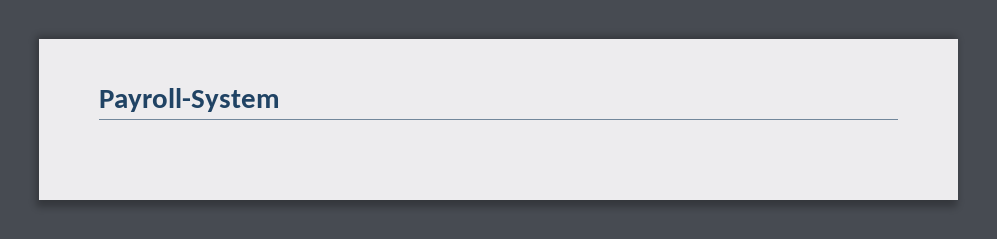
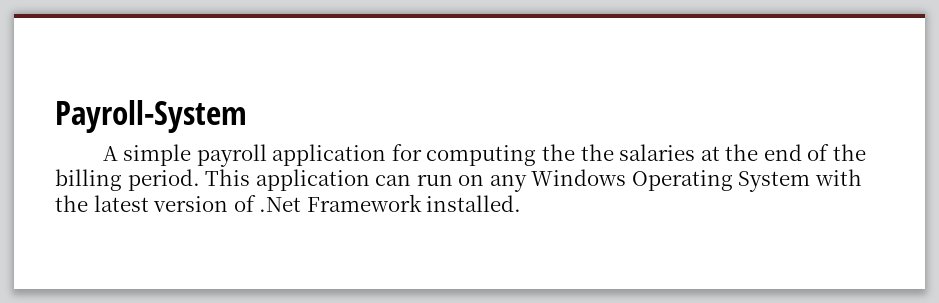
(280, 100) none -> [102,144,866,167] [55,169,862,192] [55,194,522,212] // A simple payroll application for computing the the salaries at the end of the billing period. This application can run on any Windows Operating System with the latest version of .Net Framework installed.

